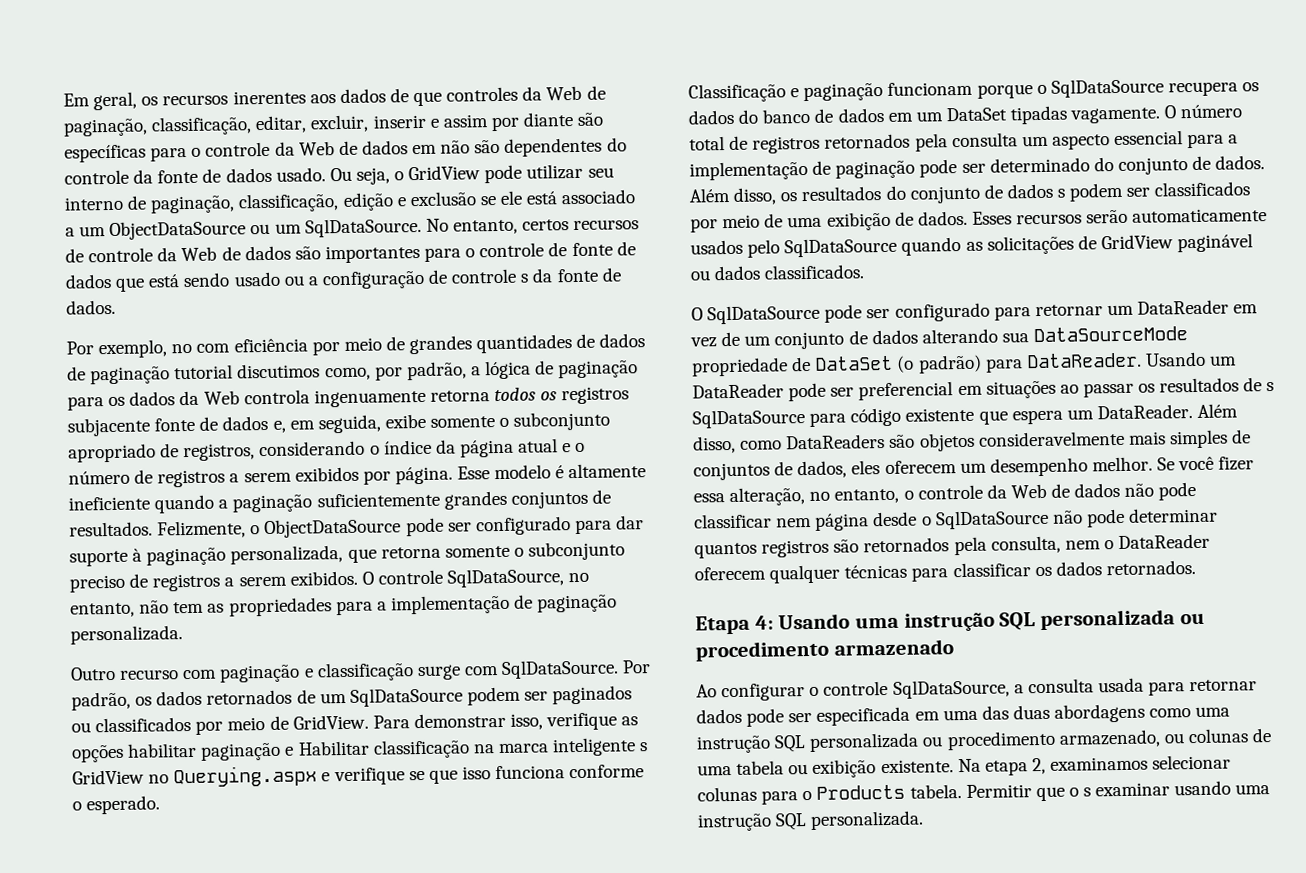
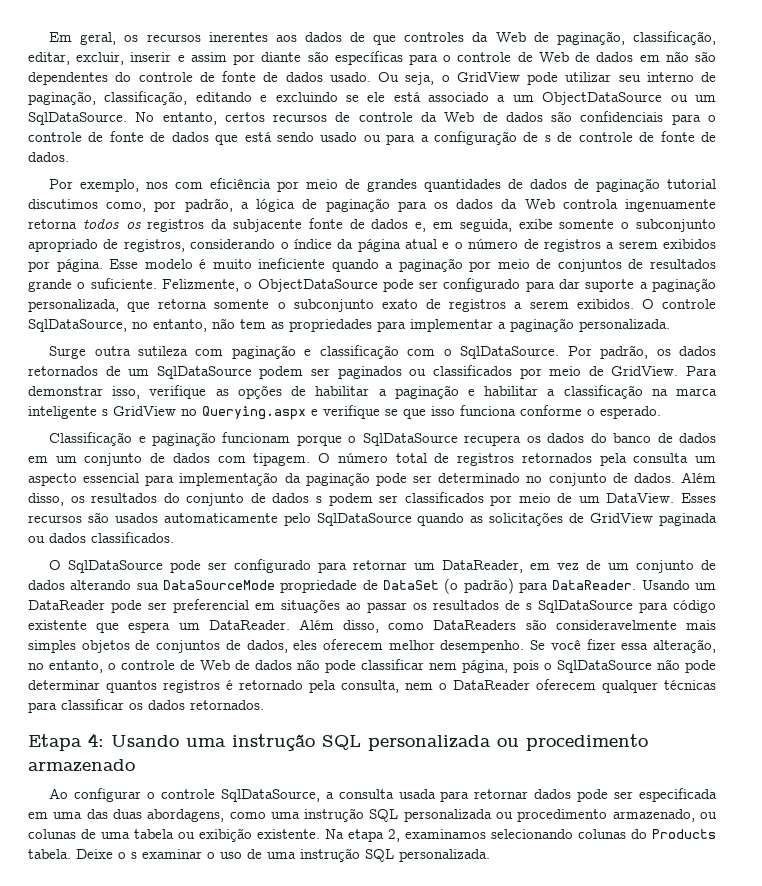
[274,141,295,156] da -> [517,52,533,62] de
[133,169,154,184] da -> [199,72,215,82] de
[342,191,476,211] edição e exclusão -> [195,92,338,102] editando e excluindo
[324,244,420,264] importantes -> [580,111,664,122] confidenciais
(305, 280) none -> [386,134,416,145] para
[451,268,553,284] controle s da -> [544,132,655,142] s de controle de
[171,343,193,354] no -> [146,182,169,189] nos
(630, 395) none -> [211,219,228,229] da
[568,463,647,479] altamente -> [212,259,252,269] muito
[316,489,611,510] [69,521,153,537] suficientemente grandes conjuntos de resultados. -> [469,259,716,272] [28,278,157,292] por meio de conjuntos de resultados grande o suficiente.
[132,548,143,562] à -> [639,282,648,289] a
[69,574,125,593] preciso -> [381,299,418,309] exato
[376,594,534,615] a implementação de -> [410,319,506,332] implementar a
[70,666,180,681] Outro recurso -> [49,346,189,359] Surge outra sutileza
[416,664,499,681] surge com -> [407,349,452,356] com o
[127,740,370,761] habilitar paginação e Habilitar -> [291,385,556,399] de habilitar a paginação e habilitar a
[945,105,1161,125] DataSet tipadas vagamente. -> [84,453,311,466] conjunto de dados com tipagem.
[1228,134,1239,144] [689,160,832,181] a implementação de -> [179,472,301,486] implementação da
[1093,157,1114,172] do -> [526,476,543,483] no
[787,208,1268,231] [690,239,743,255] uma exibição de dados. Esses recursos serão automaticamente usados -> [578,493,716,503] [28,512,278,523] um DataView. Esses recursos são usados automaticamente
[1177,233,1254,253] paginável -> [659,513,717,526] paginada
[1137,299,1230,315] DataReader -> [442,560,524,573] DataReader,
[918,432,975,452] objetos -> (547, 624) none
(1228, 439) none -> [81,640,130,653] objetos
[959,456,1153,477] um desempenho melhor. -> [388,640,525,653] melhor desempenho.
[986,484,1007,499] da -> [180,660,195,670] de
[815,511,918,531] página desde -> [462,660,539,673] página, pois
[833,537,950,553] são retornados -> [226,680,303,690] é retornado
[1054,703,1146,723] abordagens -> [147,809,225,822] abordagens,
[1152,754,1232,770] [697,780,1232,805] selecionar colunas para o Products tabela. Permitir que o s examinar usando -> [491,829,716,839] [28,849,262,859] selecionando colunas do Products tabela. Deixe o s examinar o uso de

